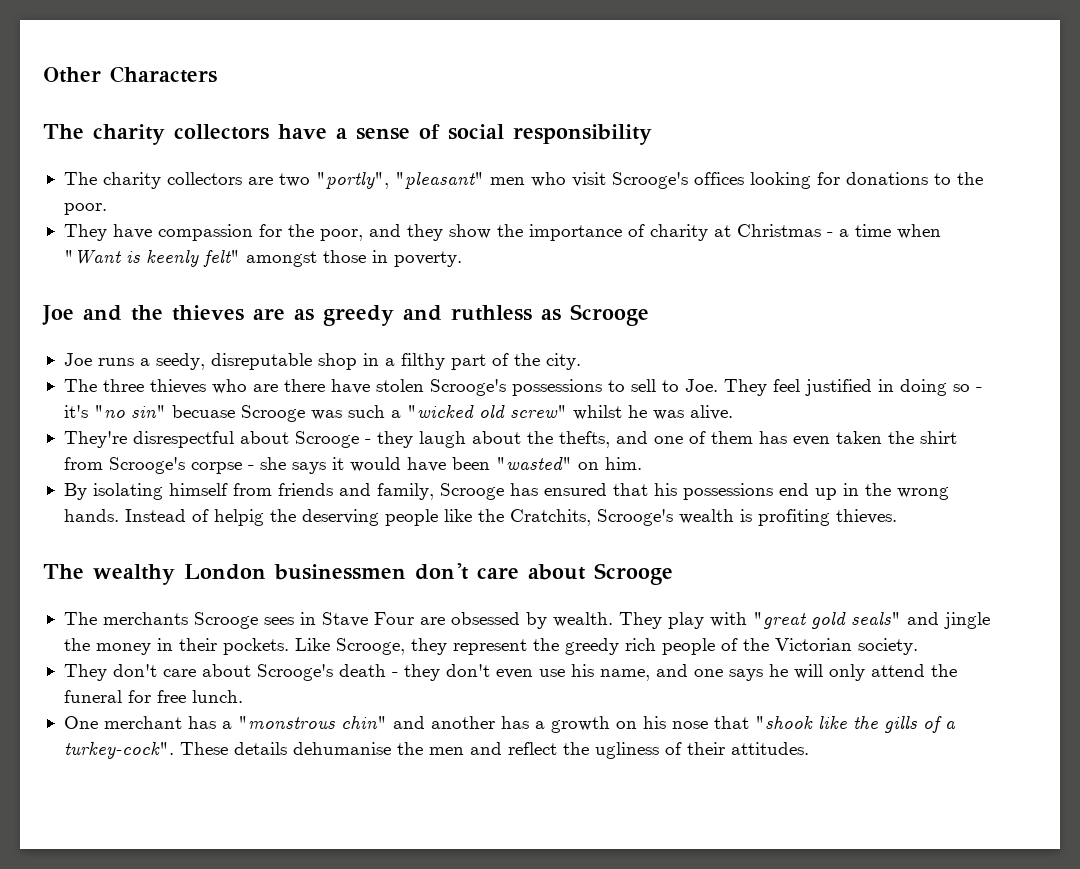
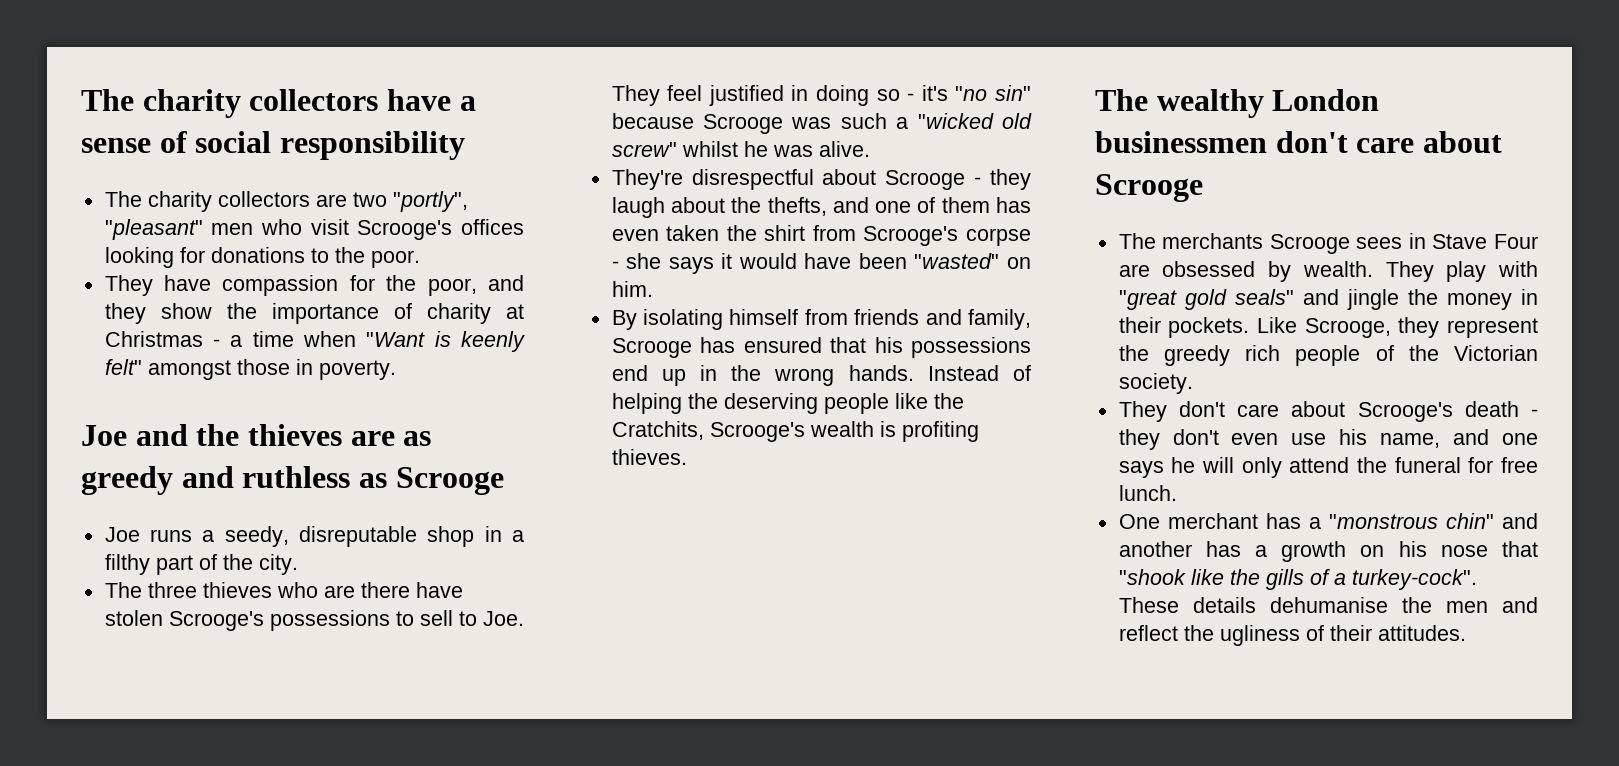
[43,66,217,83] Other Characters // -> (81, 100) none
[171,405,235,418] becuase -> [611,113,694,129] because
[213,509,264,526] helpig -> [611,393,682,414] helping

